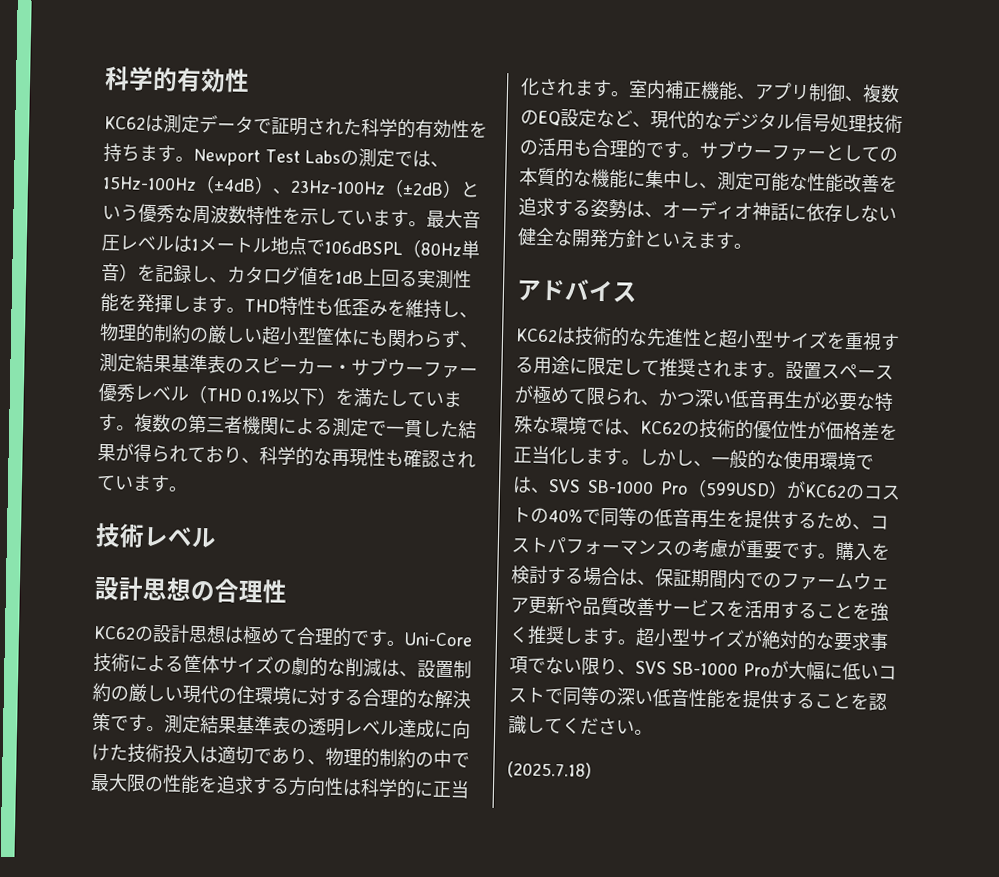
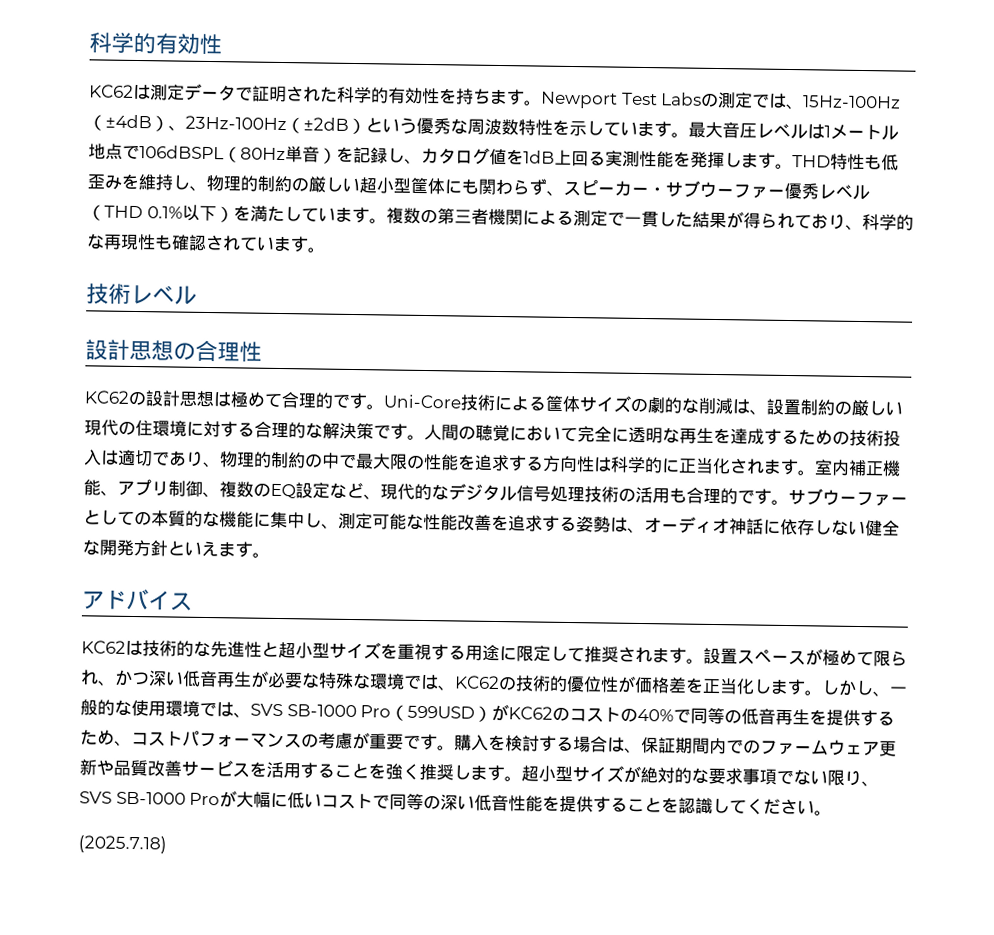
[99,352,244,374] 測定結果基準表の -> (564, 193) none
[164,714,471,739] [91,743,128,762] 測定結果基準表の透明レベル達成に向けた -> [424,423,850,445] 人間の聴覚において完全に透明な再生を達成するための

